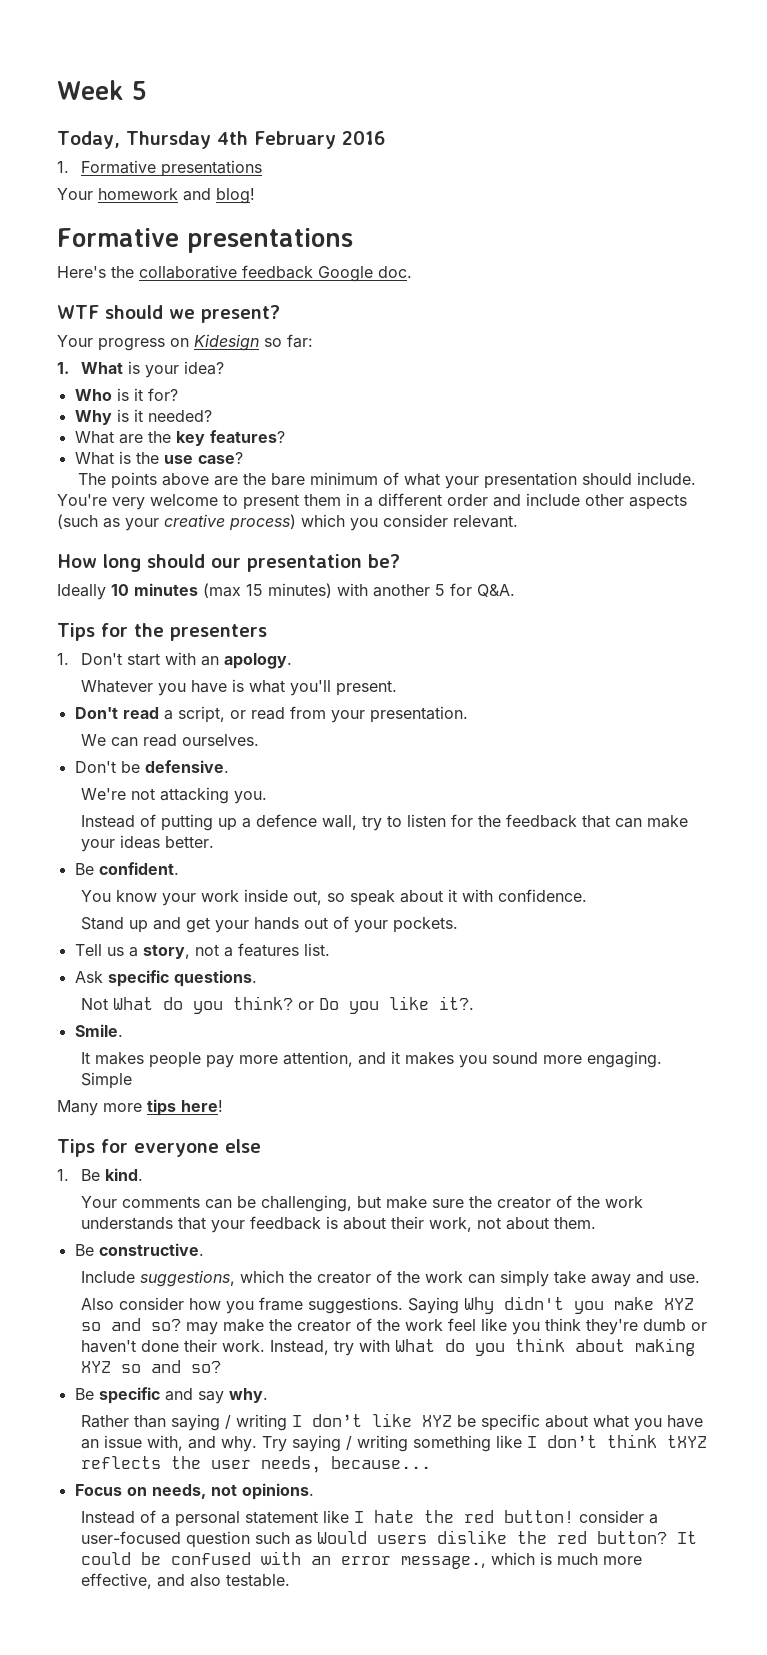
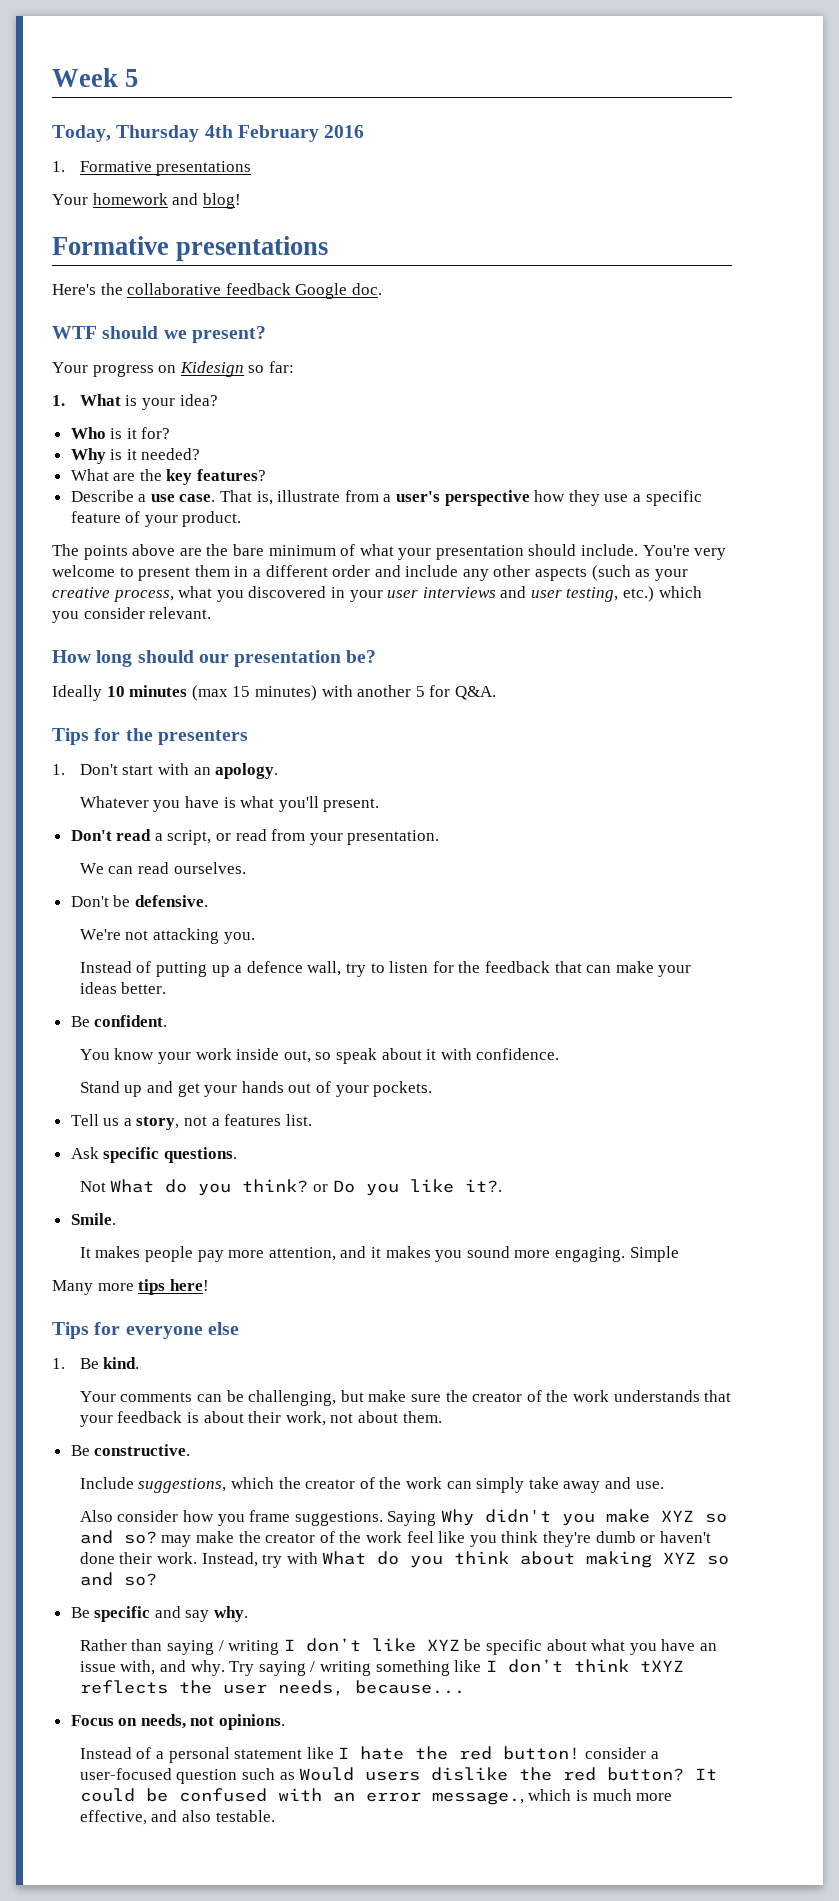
[74,451,243,465] What is the use case? -> [70,490,702,506] [70,511,242,527] Describe a use case. That is, illustrate from a user's perspective how they use a specific feature of your product.
(580, 499) none -> [462,569,489,581] any
[229,514,296,531] process) -> [113,586,655,602] process, what you discovered in your user interviews and user testing, etc.)

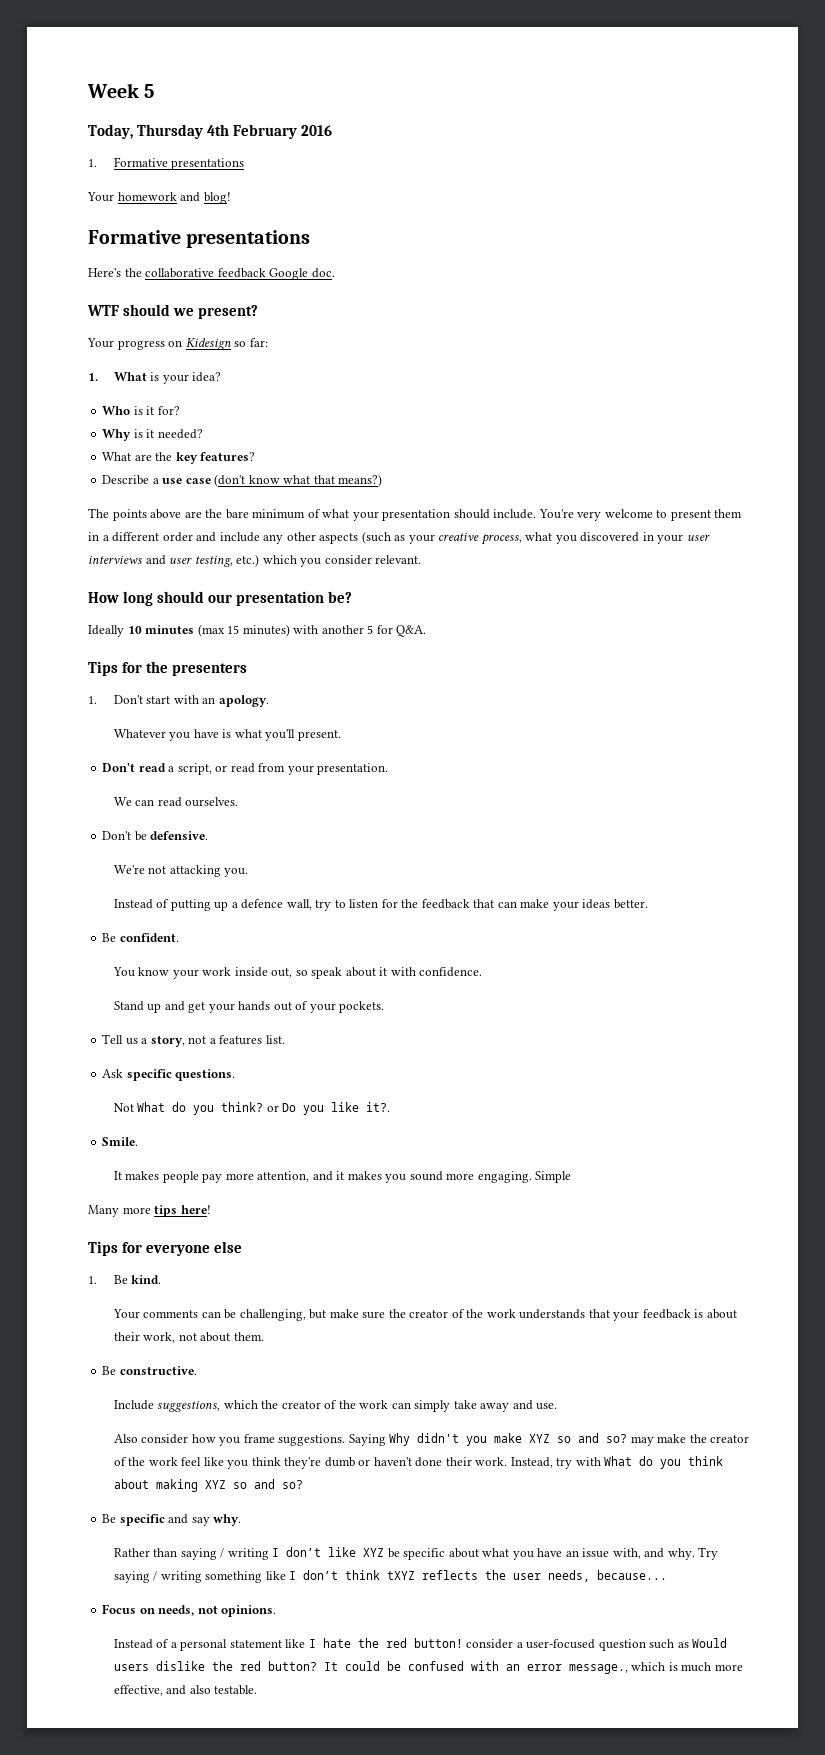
[179,490,702,506] [70,511,242,527] case. That is, illustrate from a user's perspective how they use a specific feature of your product. -> [185,474,383,487] case (don't know what that means?)

